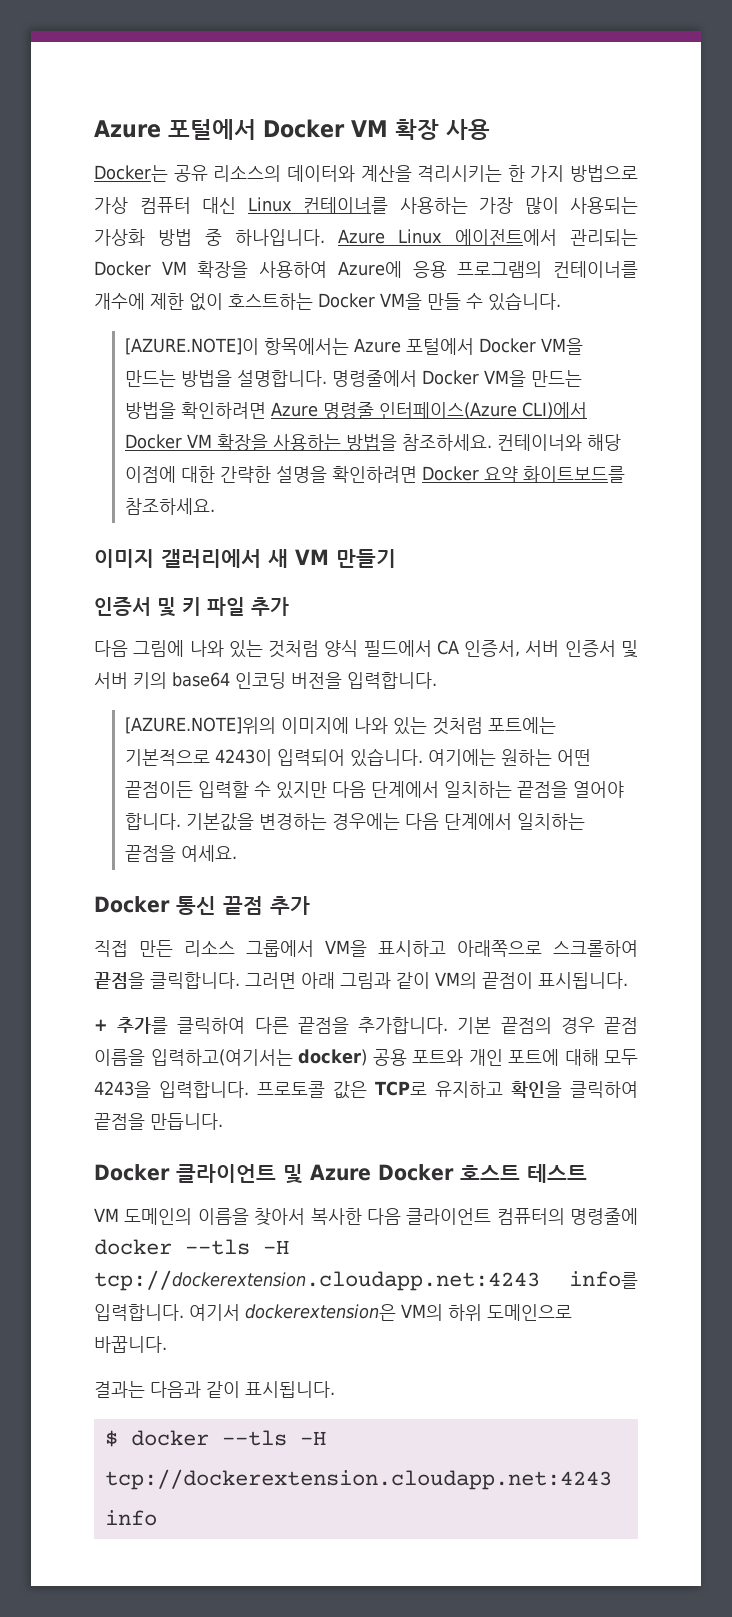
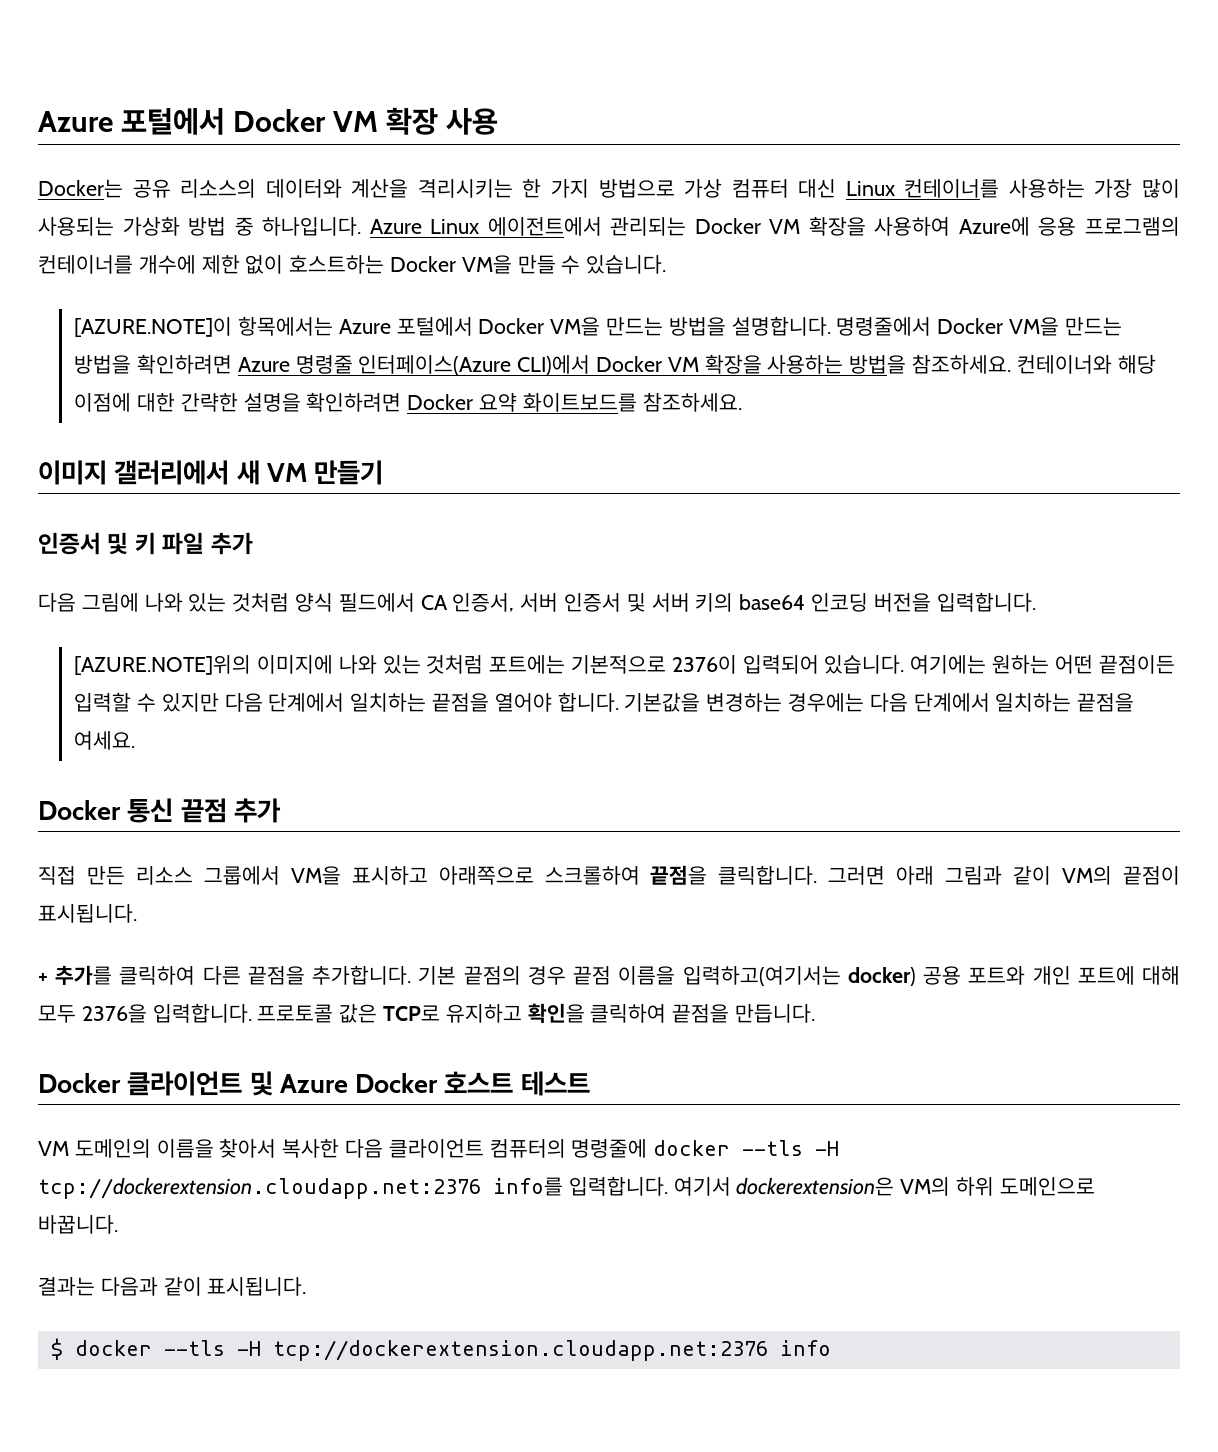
[215,749,273,766] 4243이 -> [671,655,737,674] 2376이
[94,1081,151,1098] 4243을 -> [81,1004,147,1023] 2376을
[94,1270,540,1291] tcp://dockerextension.cloudapp.net:4243 -> [38,1177,481,1199] tcp://dockerextension.cloudapp.net:2376
[104,1469,612,1490] tcp://dockerextension.cloudapp.net:4243 -> [272,1340,768,1361] tcp://dockerextension.cloudapp.net:2376

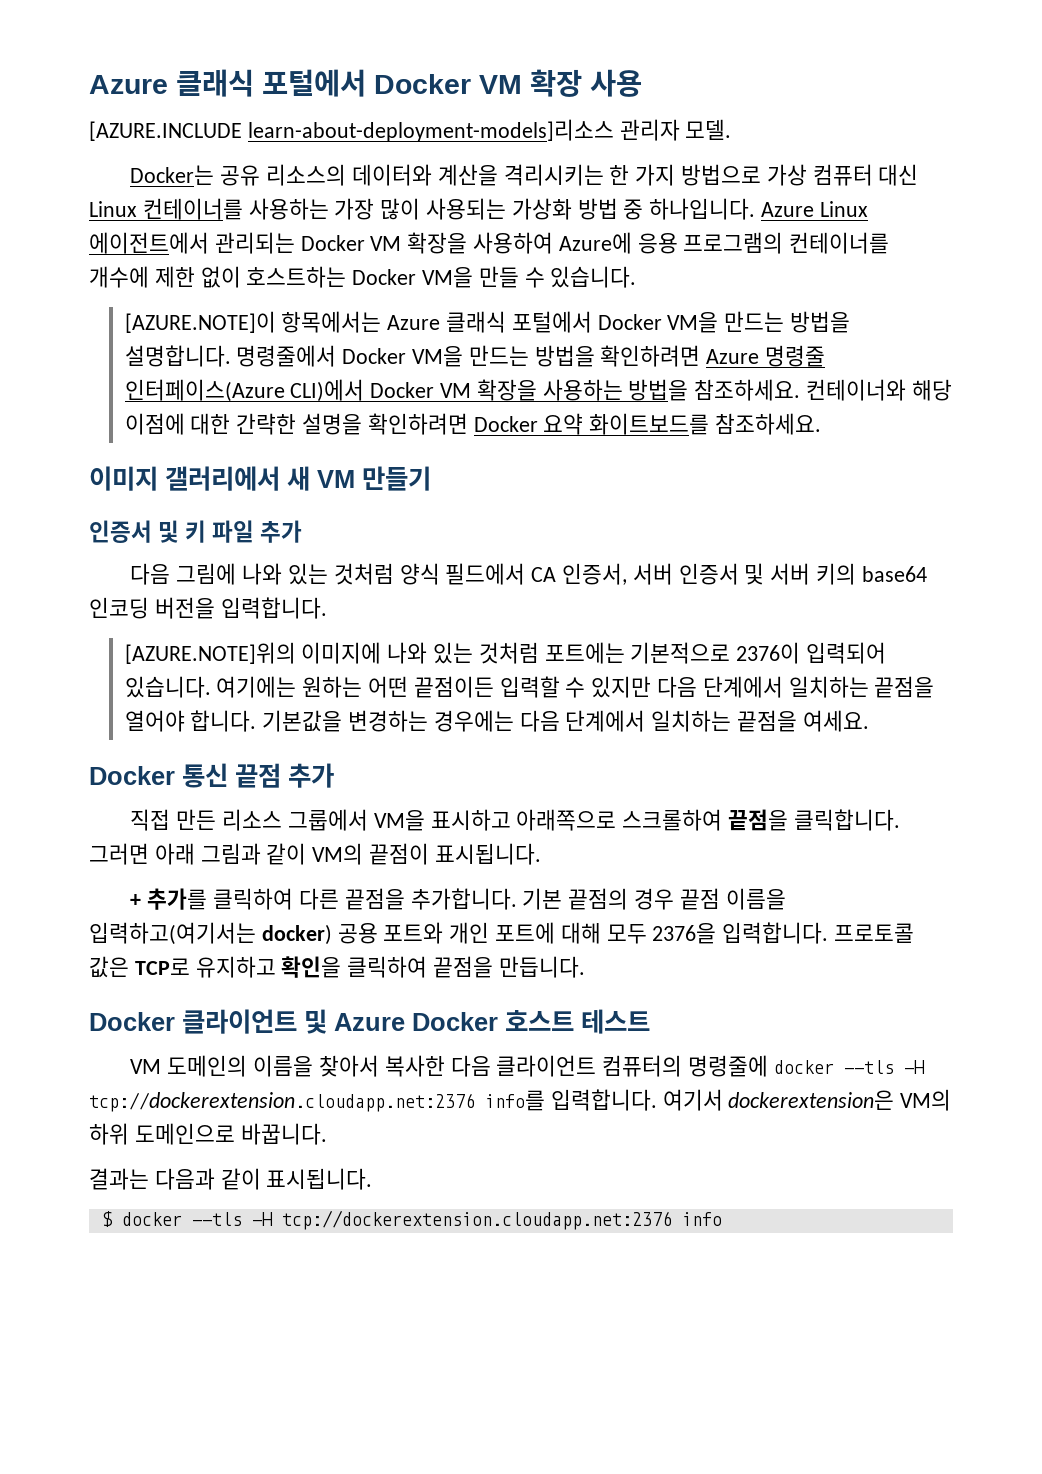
[38,111,113,132] Azure -> [89,69,254,97] Azure 클래식
(499, 121) none -> [89,119,732,142] // [AZURE.INCLUDE learn-about-deployment-models]리소스 관리자 모델.
(391, 326) none -> [445,311,506,333] 클래식

